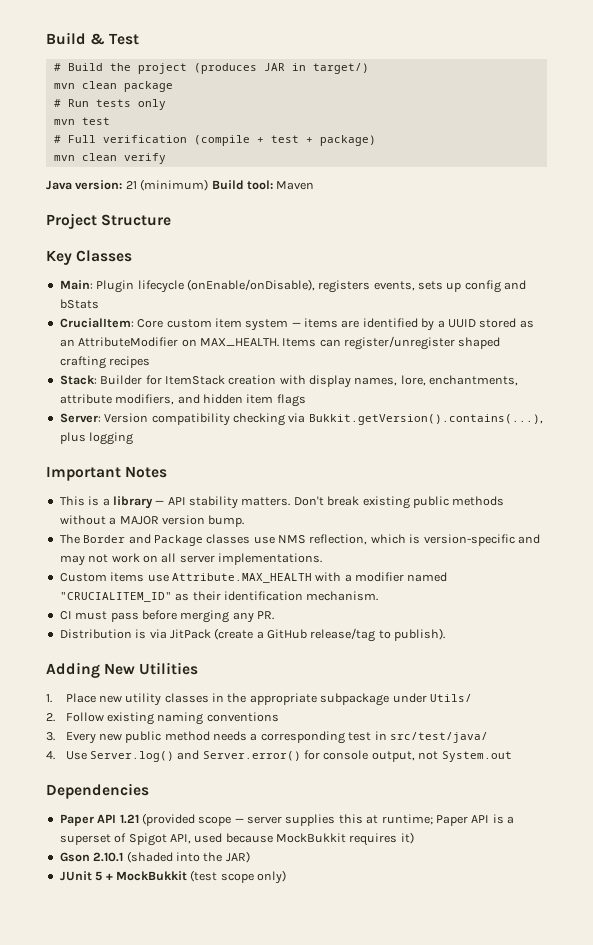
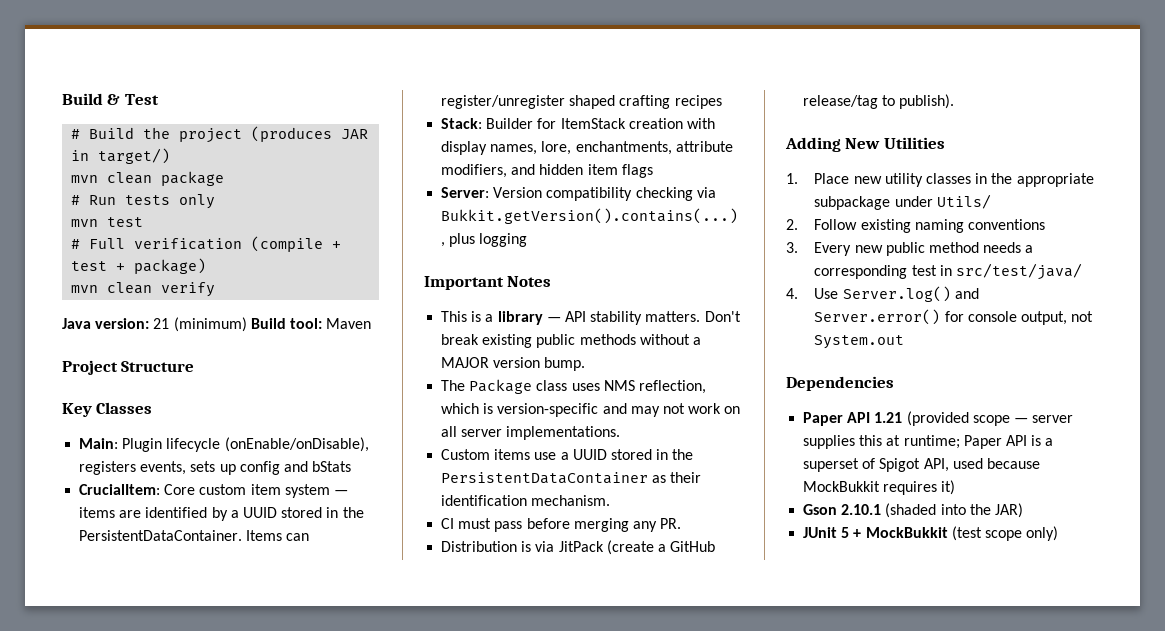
[519,320,534,328] [59,337,279,347] as an AttributeModifier on MAX_HEALTH. -> [326,507,364,518] [79,530,243,541] in the PersistentDataContainer.
[83,534,275,546] Border and Package classes use -> [469,379,600,394] Package class uses
[171,572,448,583] [59,592,172,602] Attribute.MAX_HEALTH with a modifier named "CRUCIALITEM_ID" -> [560,449,694,460] [441,472,649,484] a UUID stored in the PersistentDataContainer

